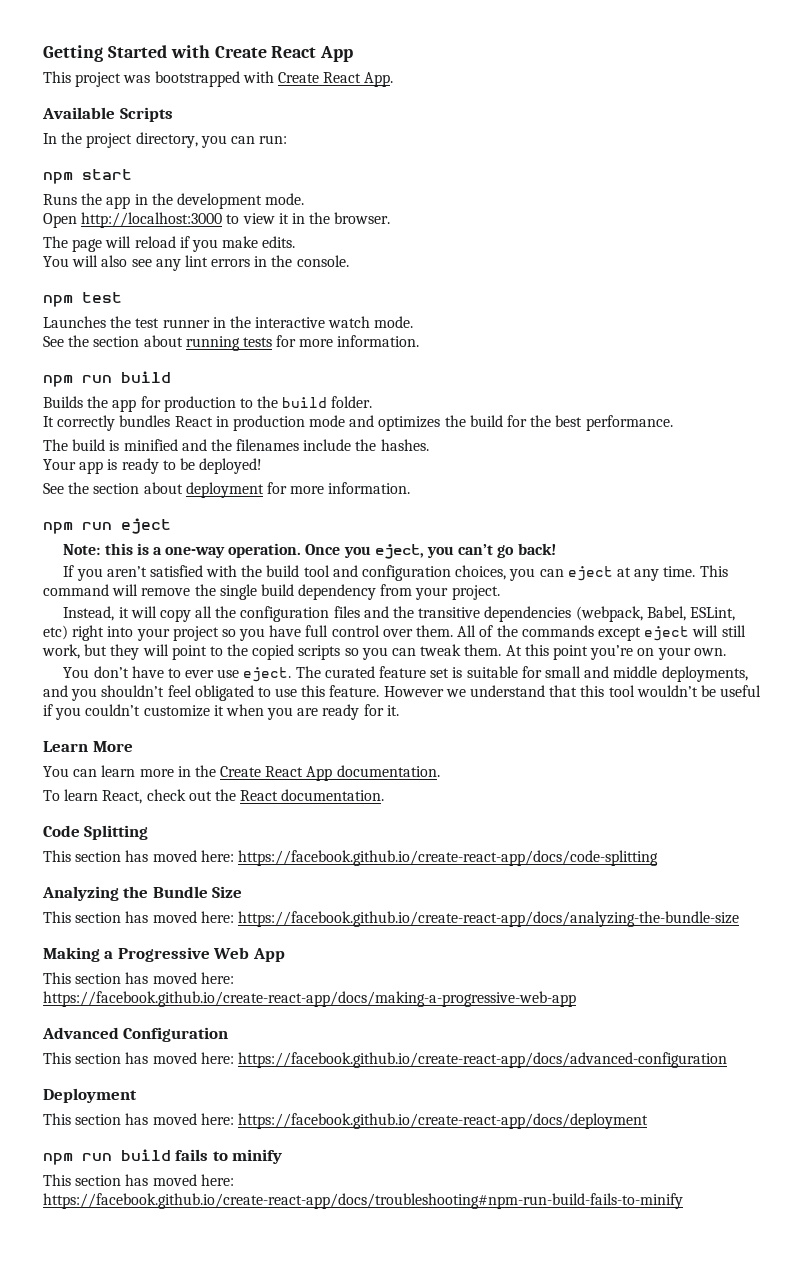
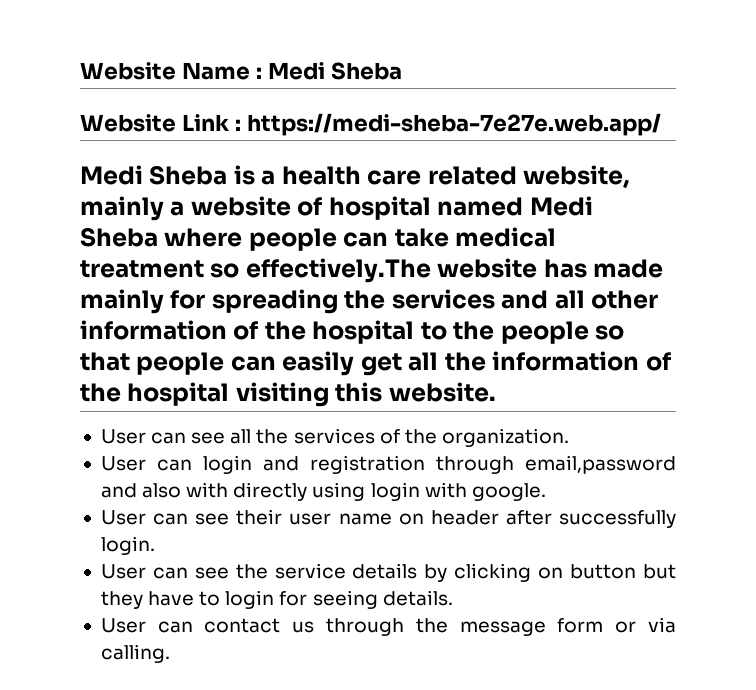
[43,45,354,62] [43,71,394,87] [42,107,173,122] [43,132,288,148] [43,169,132,184] [43,193,305,209] [43,212,391,228] [43,236,296,252] [43,255,349,271] [43,292,122,307] [43,316,414,328] [43,335,420,351] [43,371,171,387] [43,396,373,412] [43,415,673,431] [43,439,429,451] [43,458,263,474] [43,482,411,498] [43,518,171,534] [63,543,556,559] [63,565,728,581] [43,584,500,600] [63,606,735,622] [43,625,746,641] [42,644,726,660] [63,666,748,682] [43,685,762,701] [43,704,399,720] [43,741,133,752] [43,765,440,781] [43,789,385,804] [43,825,149,840] [43,850,658,866] [42,886,243,901] [43,911,739,927] [43,947,285,962] [43,972,234,984] [43,991,576,1007] [42,1027,229,1042] [43,1052,727,1068] [43,1088,137,1103] [43,1113,648,1129] [43,1149,283,1165] [43,1174,234,1186] [43,1193,683,1209] Getting Started with Create React App // This project was bootstrapped with Create React App. // Available Scripts // In the project directory, you can run: // npm start // Runs the app in the development mode. // Open http://localhost:3000 to view it in the browser. // The page will reload if you make edits. // You will also see any lint errors in the console. // npm test // Launches the test runner in the interactive watch mode. // See the section about running tests for more information. // npm run build // Builds the app for production to the build folder. // It correctly bundles React in production mode and optimizes the build for the best performance. // The build is minified and the filenames include the hashes. // Your app is ready to be deployed! // See the section about deployment for more information. // npm run eject // Note: this is a one-way operation. Once you eject, you can’t go back! // If you aren’t satisfied with the build tool and configuration choices, you can eject at any time. This command will remove the single build dependency from your project. // Instead, it will copy all the configuration files and the transitive dependencies (webpack, Babel, ESLint, etc) right into your project so you have full control over them. All of the commands except eject will still work, but they will point to the copied scripts so you can tweak them. At this point you’re on your own. // You don’t have to ever use eject. The curated feature set is suitable for small and middle deployments, and you shouldn’t feel obligated to use this feature. However we understand that this tool wouldn’t be useful if you couldn’t customize it when you are ready for it. // Learn More // You can learn more in the Create React App documentation. // To learn React, check out the React documentation. // Code Splitting // This section has moved here: https://facebook.github.io/create-react-app/docs/code-splitting // Analyzing the Bundle Size // This section has moved here: https://facebook.github.io/create-react-app/docs/analyzing-the-bundle-size // Making a Progressive Web App // This section has moved here: https://facebook.github.io/create-react-app/docs/making-a-progressive-web-app // Advanced Configuration // This section has moved here: https://facebook.github.io/create-react-app/docs/advanced-configuration // Deployment // This section has moved here: https://facebook.github.io/create-react-app/docs/deployment // npm run build fails to minify // This section has moved here: https://facebook.github.io/create-react-app/docs/troubleshooting#npm-run-build-fails-to-minify -> [80,62,402,80] [80,113,661,136] [80,165,631,189] [80,196,593,221] [80,227,557,251] [80,258,664,283] [80,289,659,314] [80,320,625,344] [80,351,672,376] [80,382,496,407] [100,428,569,447] [100,455,676,474] [100,482,546,501] [100,509,676,528] [100,536,155,555] [100,563,677,582] [100,590,453,609] [100,617,676,636] [100,644,170,663] Website Name : Medi Sheba // Website Link : https://medi-sheba-7e27e.web.app/ // Medi Sheba is a health care related website, mainly a website of hospital named Medi Sheba where people can take medical treatment so effectively.The website has made mainly for spreading the services and all other information of the hospital to the people so that people can easily get all the information of the hospital visiting this website. // User can see all the services of the organization. // User can login and registration through email,password and also with directly using login with google. // User can see their user name on header after successfully login. // User can see the service details by clicking on button but they have to login for seeing details. // User can contact us through the message form or via calling.

